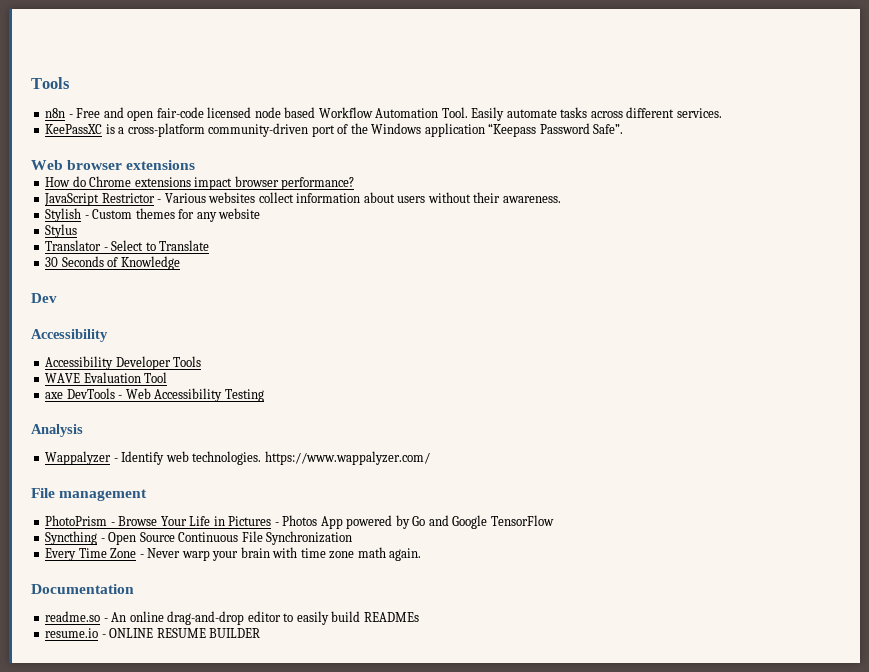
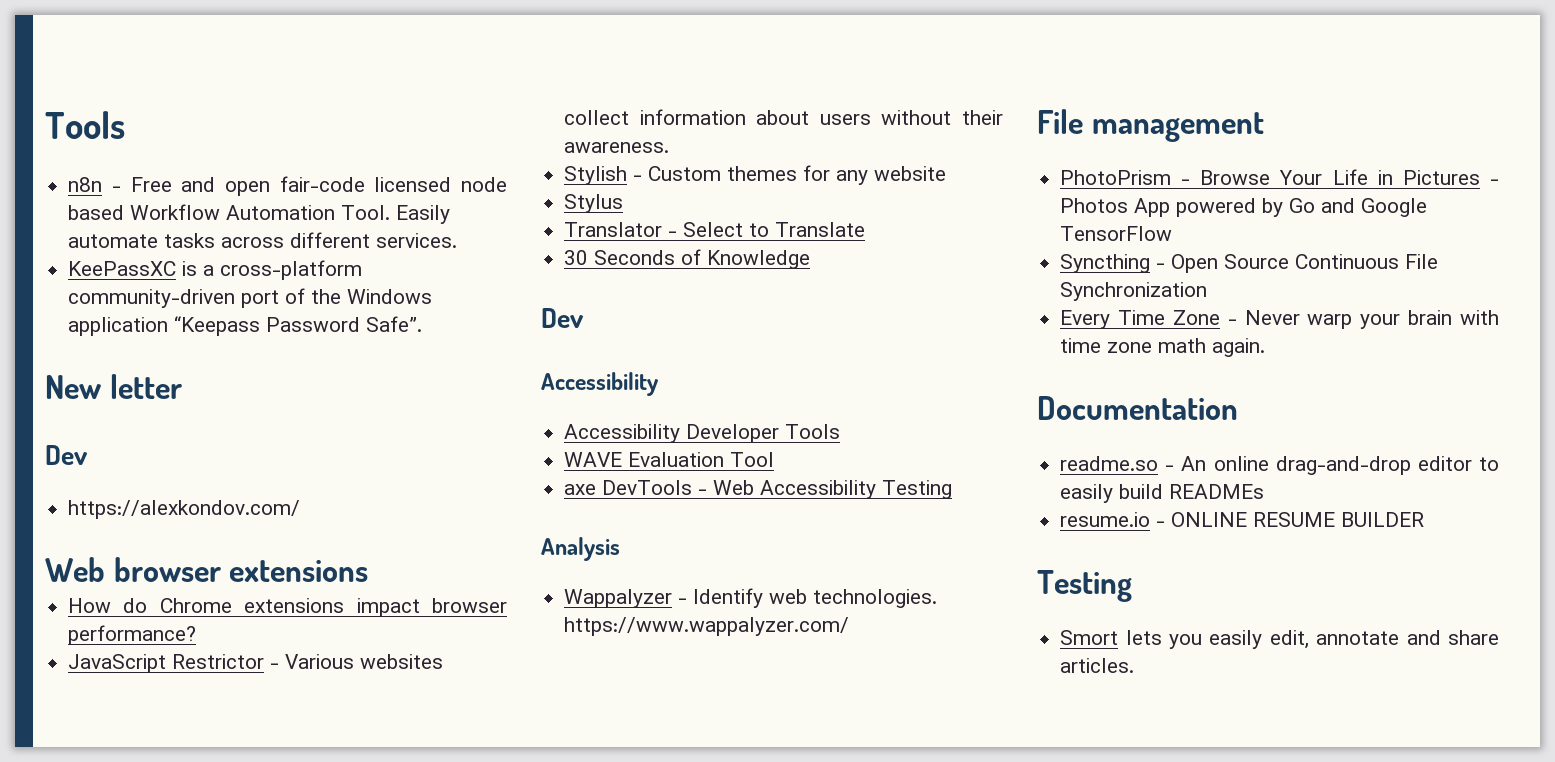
(624, 129) none -> [45,374,182,399] [45,445,88,465] [68,500,301,519] // New letter // Dev // https://alexkondov.com/
(261, 633) none -> [1037,570,1132,602] [1060,630,1499,649] [1060,658,1135,673] // Testing // Smort lets you easily edit, annotate and share articles.

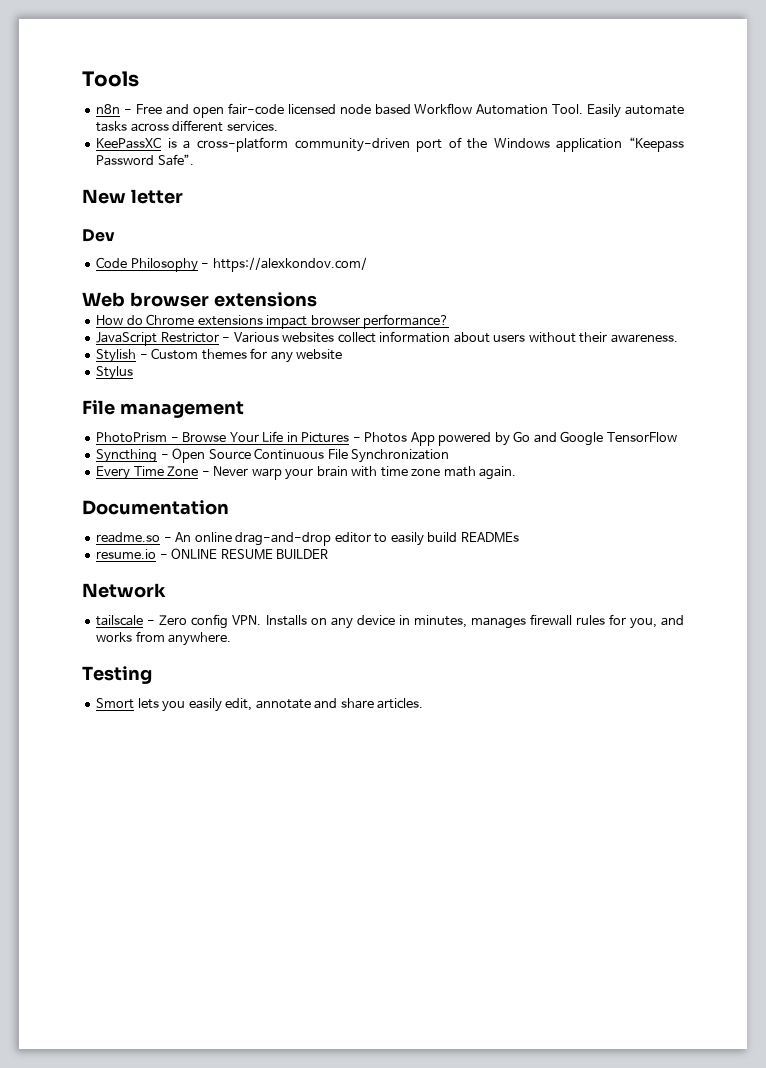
(88, 455) none -> [96,257,210,272] Code Philosophy -
[564,222,866,237] [564,249,811,269] [541,308,584,328] [541,372,658,396] [564,424,841,443] [564,452,775,467] [564,480,953,499] [541,537,620,561] [564,588,938,608] [564,617,850,636] // Translator - Select to Translate // 30 Seconds of Knowledge // Dev // Accessibility // Accessibility Developer Tools // WAVE Evaluation Tool // axe DevTools - Web Accessibility Testing // Analysis // Wappalyzer - Identify web technologies. https://www.wappalyzer.com/ -> (134, 373) none
(1425, 519) none -> [82,583,166,598] [96,614,685,629] [96,631,232,646] // Network // tailscale - Zero config VPN. Installs on any device in minutes, manages firewall rules for you, and works from anywhere.

